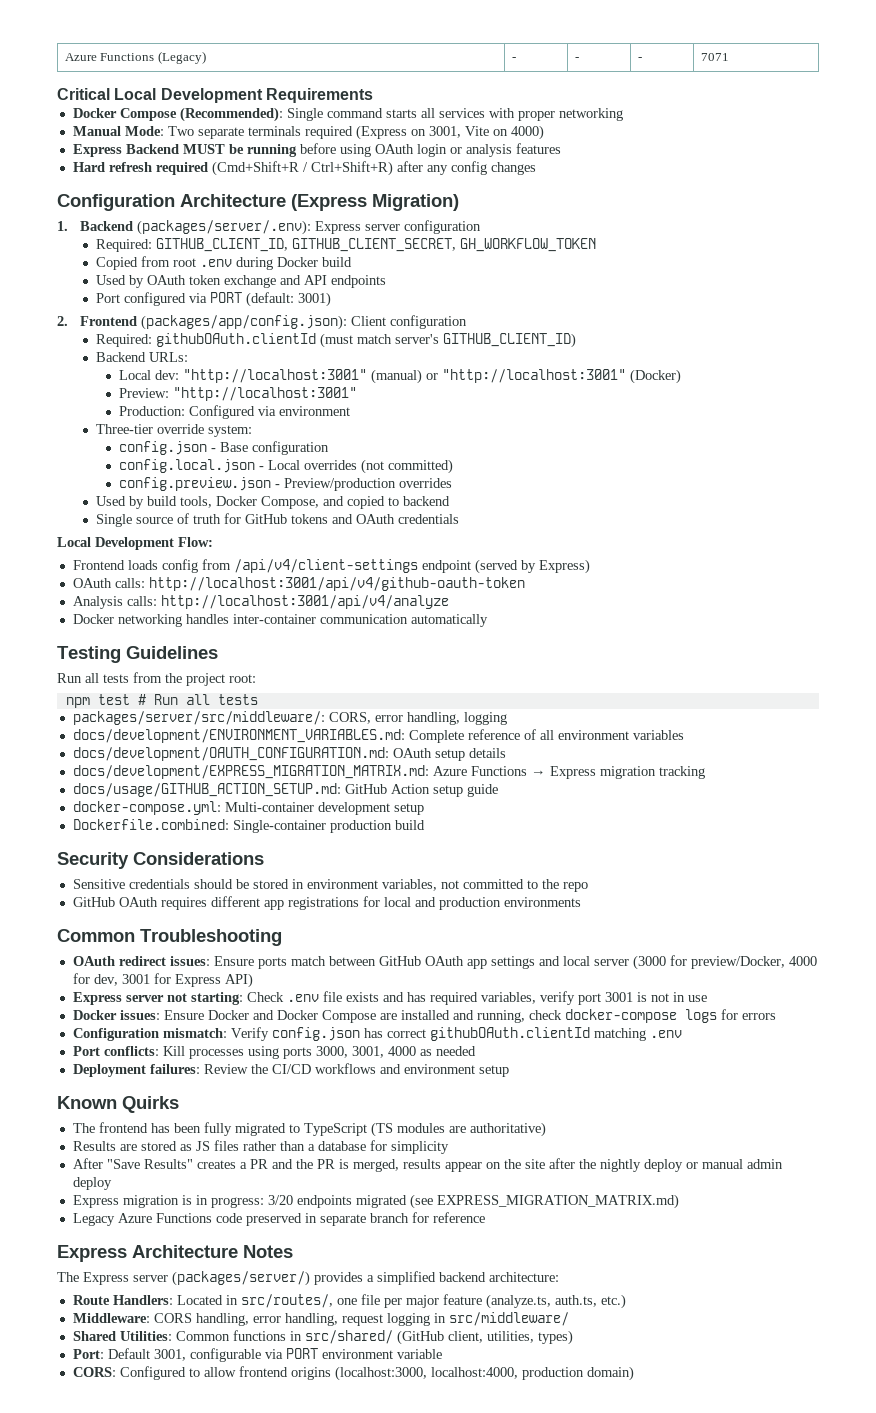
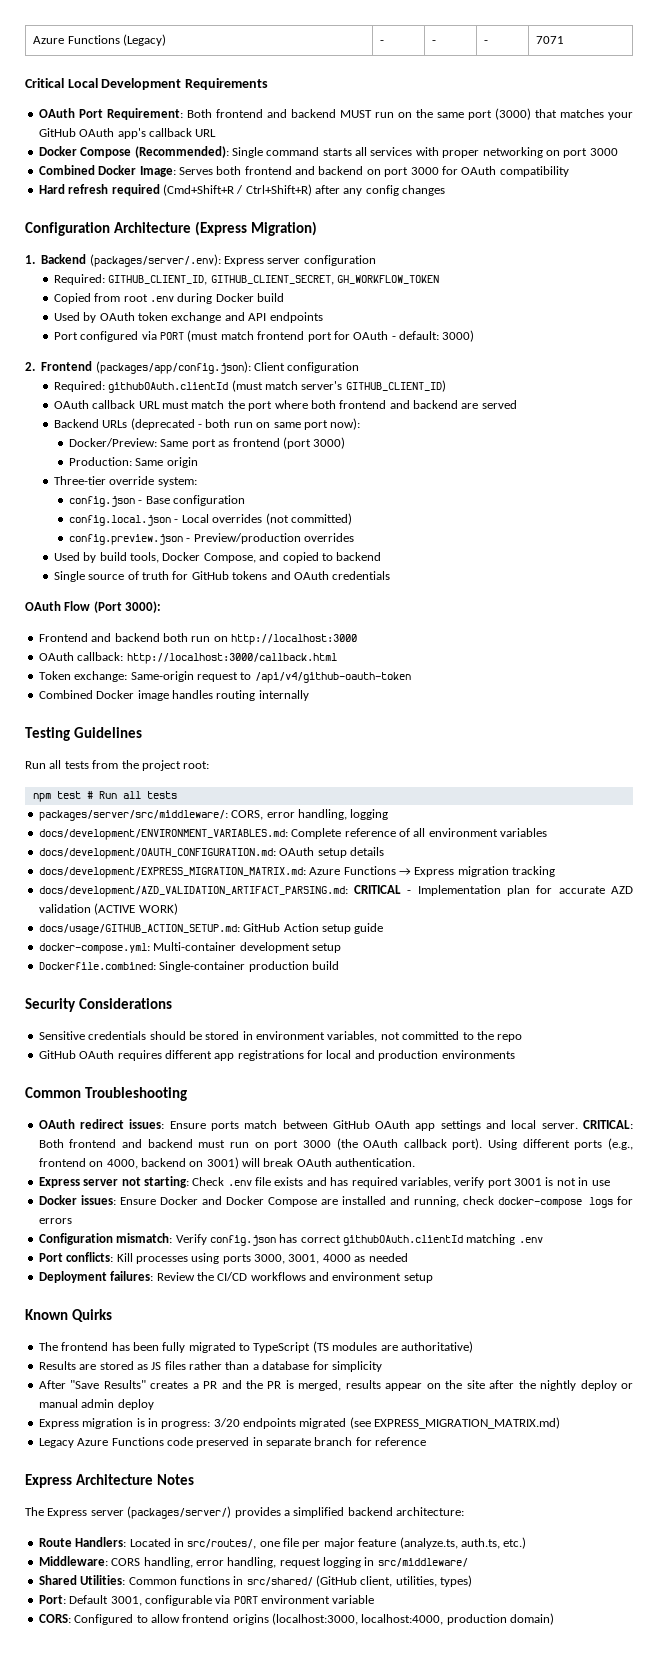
(373, 95) none -> [38,108,633,120] [38,128,217,139] // OAuth Port Requirement: Both frontend and backend MUST run on the same port (3000) that matches your GitHub OAuth app's callback URL
[72,125,544,140] [72,143,561,157] // Manual Mode: Two separate terminals required (Express on 3001, Vite on 4000) // Express Backend MUST be running before using OAuth login or analysis features -> [545,148,618,158] [38,165,569,177] on port 3000 // Combined Docker Image: Serves both frontend and backend on port 3000 for OAuth compatibility
[245,292,331,307] (default: 3001) -> [187,330,475,342] (must match frontend port for OAuth - default: 3000)
[95,352,188,362] [118,369,681,384] [118,387,357,401] [118,405,350,419] Backend URLs: // Local dev: "http://localhost:3001" (manual) or "http://localhost:3001" (Docker) // Preview: "http://localhost:3001" // Production: Configured via environment -> [53,400,517,411] [53,418,361,430] [69,437,346,449] [69,457,198,468] OAuth callback URL must match the port where both frontend and backend are served // Backend URLs (deprecated - both run on same port now): // Docker/Preview: Same port as frontend (port 3000) // Production: Same origin
[57,537,213,550] [72,559,590,574] [72,577,525,591] [72,595,449,609] [72,614,488,627] Local Development Flow: // Frontend loads config from /api/v4/client-settings endpoint (served by Express) // OAuth calls: http://localhost:3001/api/v4/github-oauth-token // Analysis calls: http://localhost:3001/api/v4/analyze // Docker networking handles inter-container communication automatically -> [25,601,162,613] [38,633,357,645] [38,652,337,664] [38,671,411,683] [38,690,309,701] OAuth Flow (Port 3000): // Frontend and backend both run on http://localhost:3000 // OAuth callback: http://localhost:3000/callback.html // Token exchange: Same-origin request to /api/v4/github-oauth-token // Combined Docker image handles routing internally
(705, 772) none -> [38,885,633,897] [38,903,178,915] // docs/development/AZD_VALIDATION_ARTIFACT_PARSING.md: CRITICAL - Implementation plan for accurate AZD validation (ACTIVE WORK)
[593,955,817,970] [72,973,253,988] server (3000 for preview/Docker, 4000 for dev, 3001 for Express API) -> [541,1120,634,1129] [38,1138,633,1150] [38,1157,416,1169] server. CRITICAL: Both frontend and backend must run on port 3000 (the OAuth callback port). Using different ports (e.g., frontend on 4000, backend on 3001) will break OAuth authentication.

